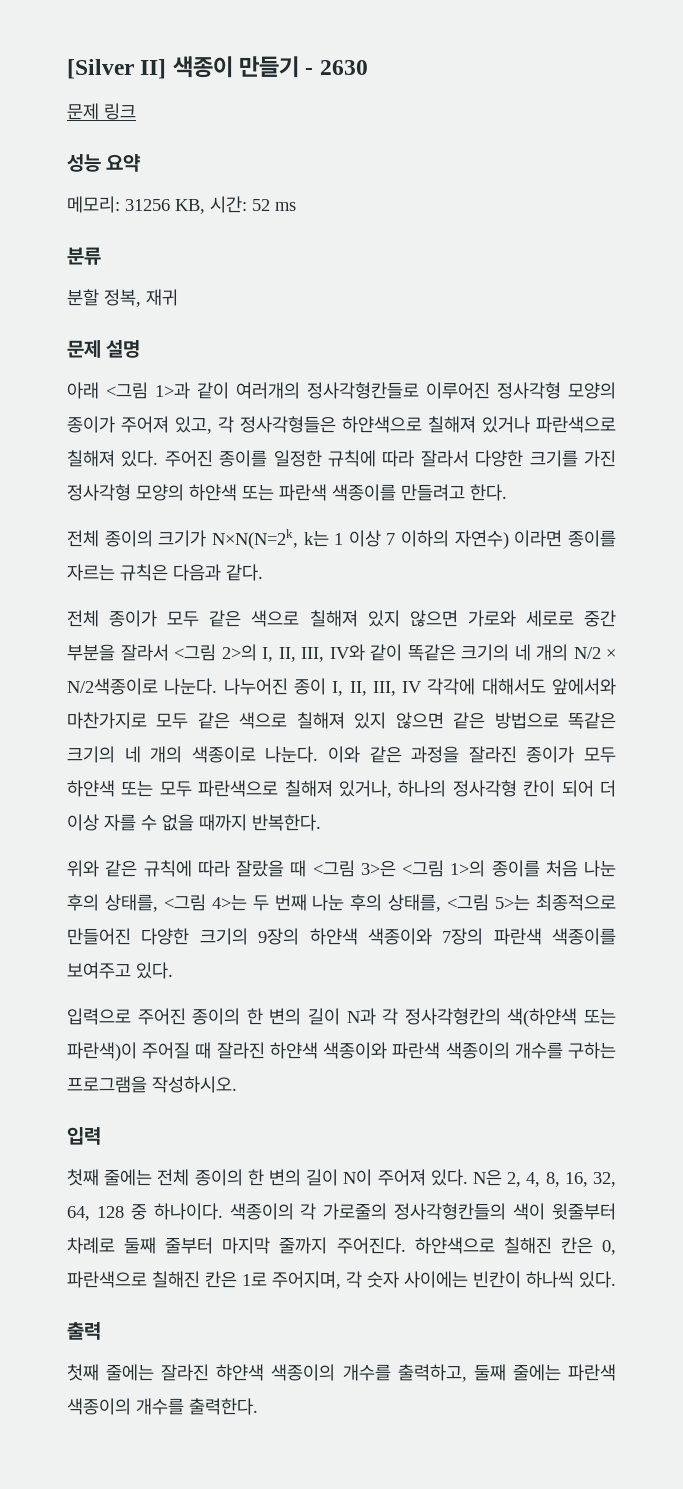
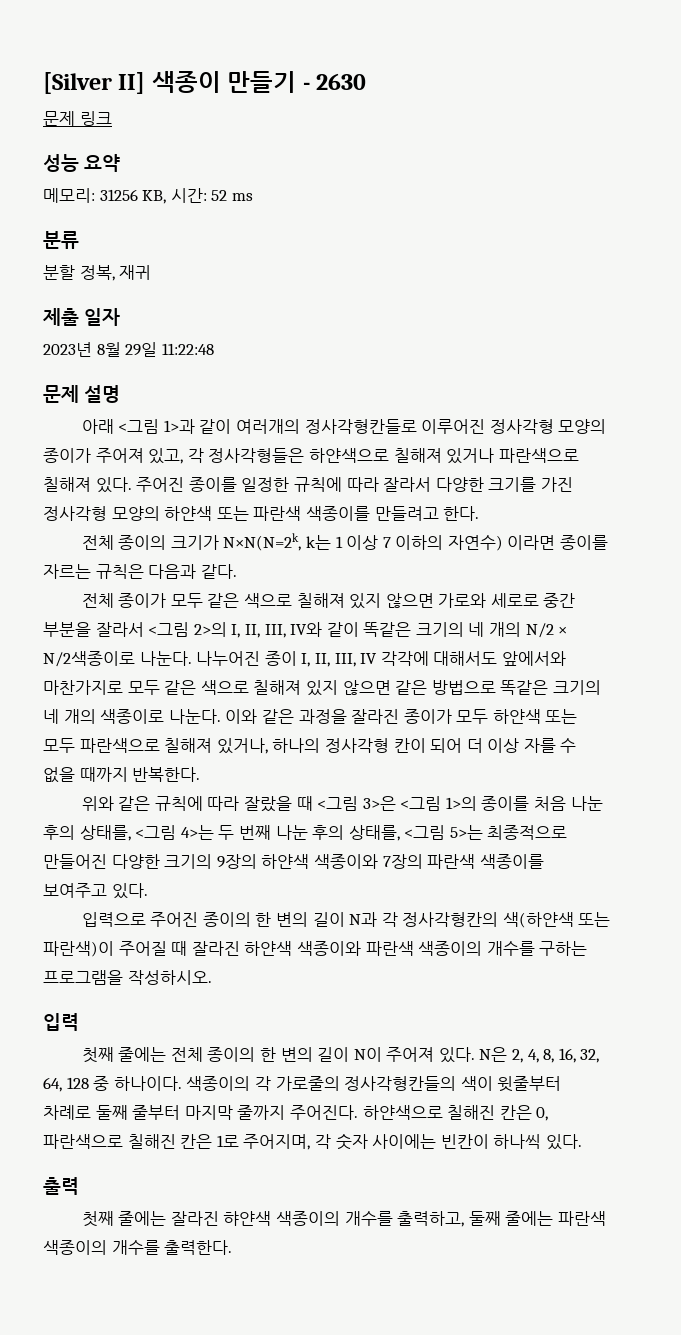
(178, 297) none -> [43,308,121,326] [43,342,214,357] // 제출 일자 // 2023년 8월 29일 11:22:48

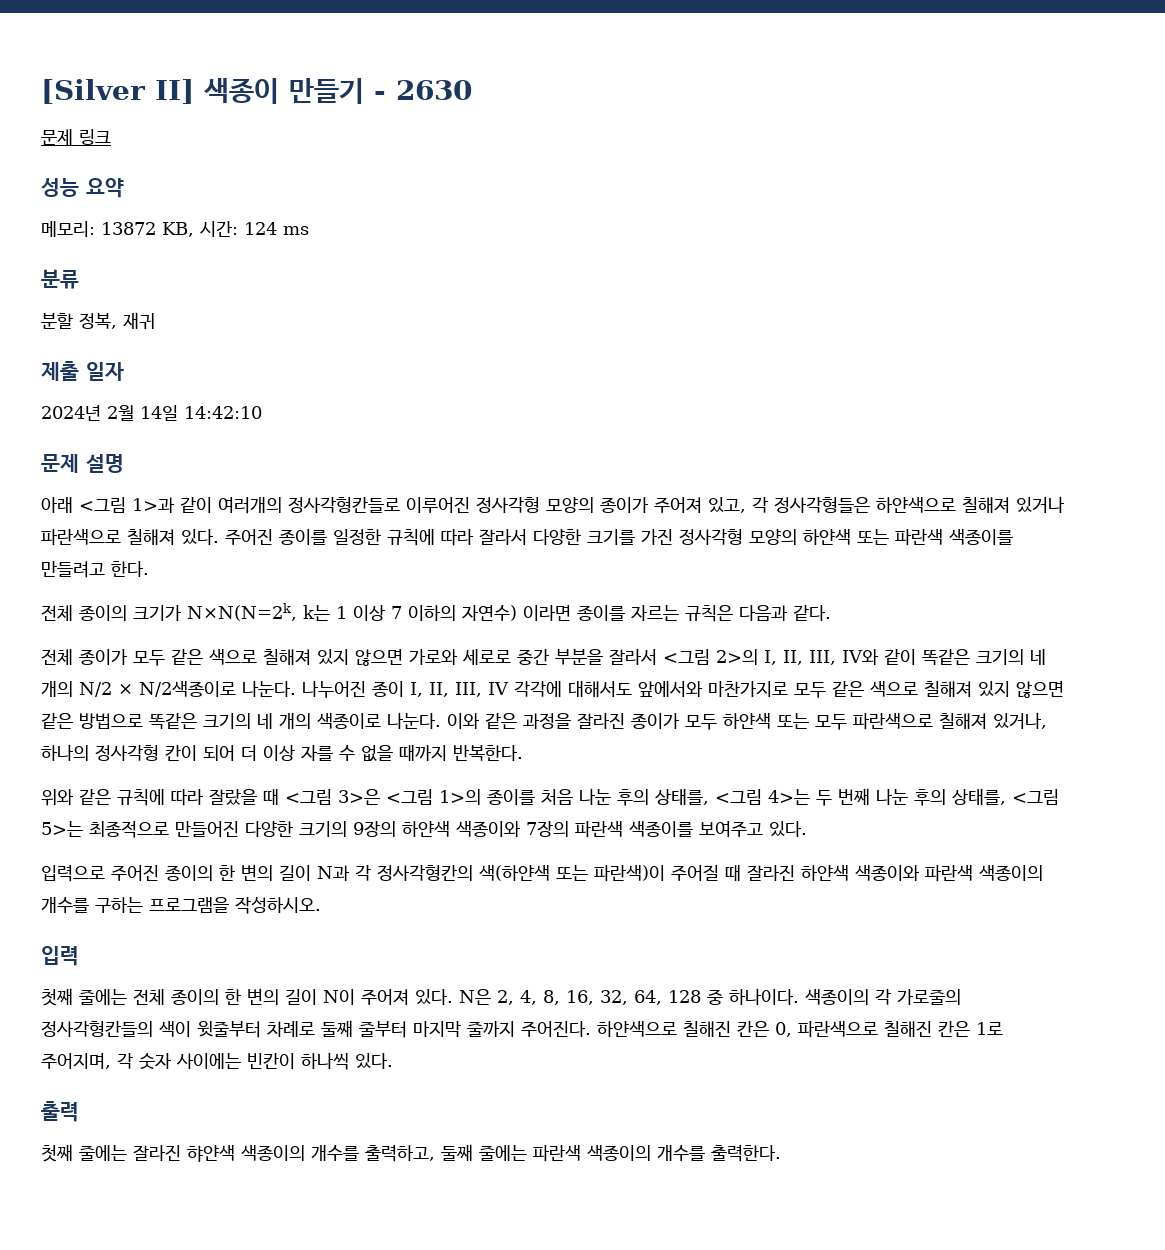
[99,189,138,201] 31256 -> [101,222,156,235] 13872
[211,190,228,201] 52 -> [244,222,277,235] 124
[43,342,214,357] 2023년 8월 29일 11:22:48 -> [41,405,262,421] 2024년 2월 14일 14:42:10

